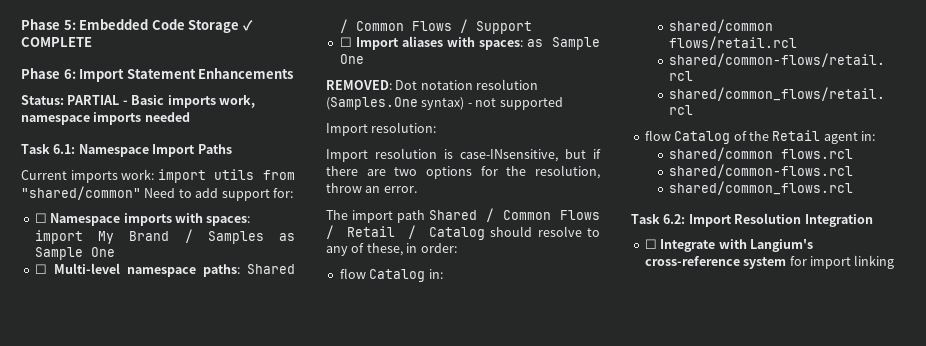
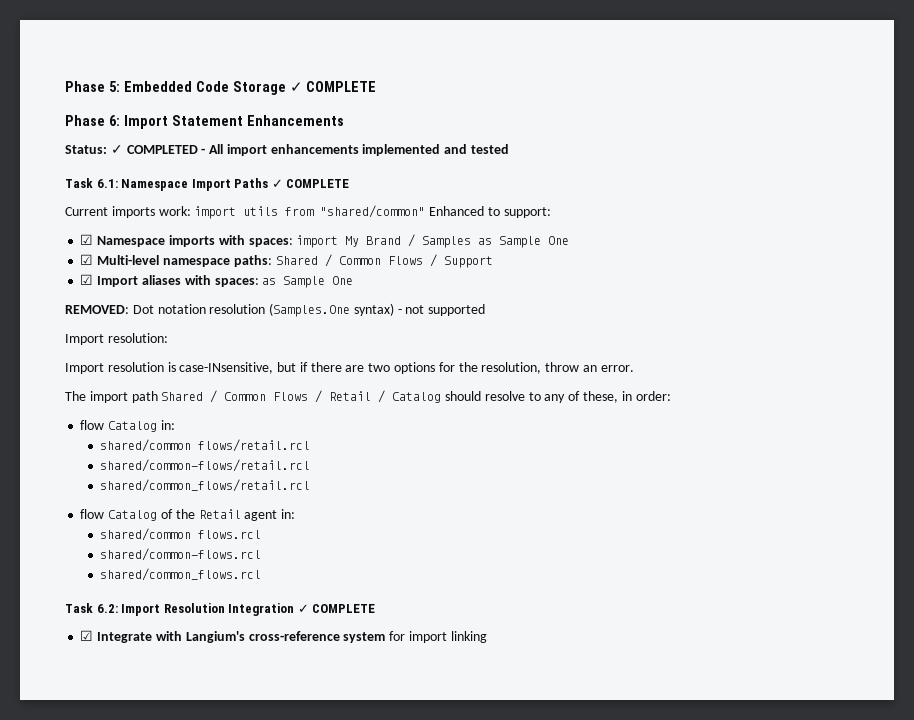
[67,95,255,108] [21,112,190,125] PARTIAL - Basic imports work, namespace imports needed -> [110,144,510,156] ✓ COMPLETED - All import enhancements implemented and tested
(232, 149) none -> [271,179,350,188] ✓ COMPLETE
[144,188,293,201] [34,213,47,223] Need to add support for: // ☐ -> [429,206,551,218] [80,234,94,245] Enhanced to support: // ☑
[34,264,47,274] ☐ -> [80,254,94,265] ☑
[339,37,352,47] ☐ -> [80,274,94,285] ☑
[644,239,657,249] // ☐ -> [297,604,376,613] [80,630,94,641] ✓ COMPLETE // ☑

